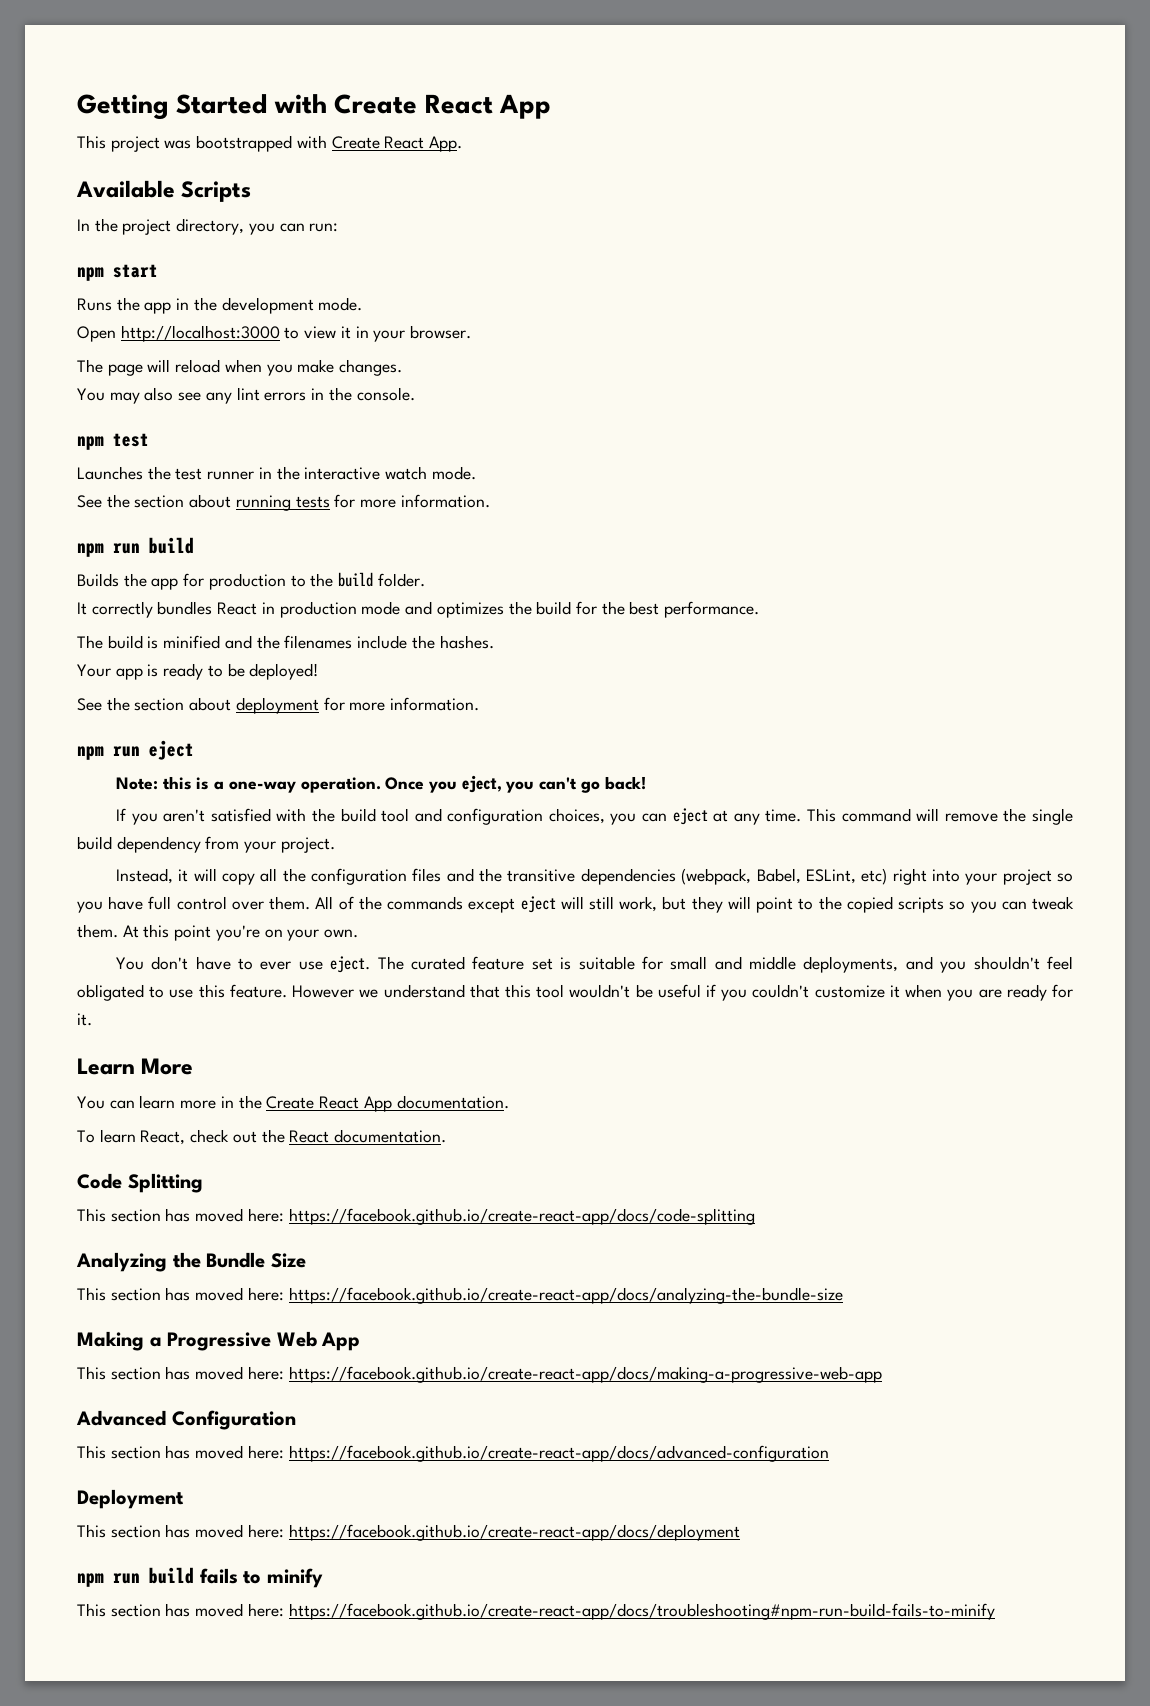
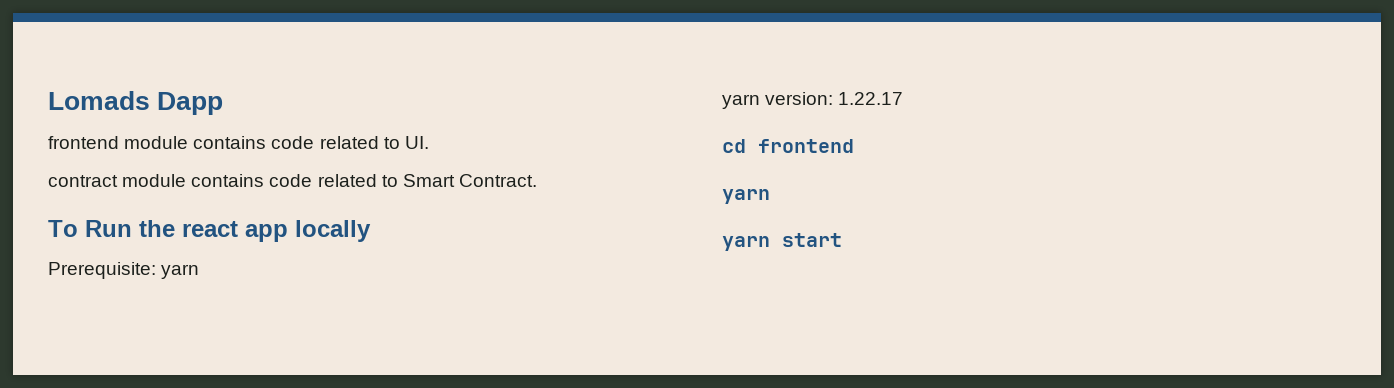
[77,94,552,120] [77,135,463,152] [76,180,252,202] [77,218,339,235] [77,264,158,281] [77,297,363,314] [77,325,472,342] [77,359,403,376] [77,387,415,404] [77,433,149,450] [77,466,476,480] [77,494,490,511] [77,537,194,557] [77,572,425,590] [77,601,760,618] [77,635,494,649] [77,663,319,680] [77,697,480,714] [77,740,194,760] [115,775,646,793] [115,808,1073,825] [77,836,335,853] [115,868,1073,885] [77,896,1075,913] [77,924,359,941] [115,956,1073,973] [77,984,1074,1001] [77,1013,92,1026] [77,1058,194,1075] [77,1095,509,1112] [77,1129,447,1145] [77,1173,203,1193] [77,1208,755,1225] [76,1252,306,1272] [77,1287,843,1304] [77,1331,361,1351] [77,1366,882,1383] [76,1410,296,1430] [77,1445,829,1462] [77,1489,184,1509] [77,1524,740,1541] [77,1567,323,1588] [77,1603,995,1620] Getting Started with Create React App // This project was bootstrapped with Create React App. // Available Scripts // In the project directory, you can run: // npm start // Runs the app in the development mode. // Open http://localhost:3000 to view it in your browser. // The page will reload when you make changes. // You may also see any lint errors in the console. // npm test // Launches the test runner in the interactive watch mode. // See the section about running tests for more information. // npm run build // Builds the app for production to the build folder. // It correctly bundles React in production mode and optimizes the build for the best performance. // The build is minified and the filenames include the hashes. // Your app is ready to be deployed! // See the section about deployment for more information. // npm run eject // Note: this is a one-way operation. Once you eject, you can't go back! // If you aren't satisfied with the build tool and configuration choices, you can eject at any time. This command will remove the single build dependency from your project. // Instead, it will copy all the configuration files and the transitive dependencies (webpack, Babel, ESLint, etc) right into your project so you have full control over them. All of the commands except eject will still work, but they will point to the copied scripts so you can tweak them. At this point you're on your own. // You don't have to ever use eject. The curated feature set is suitable for small and middle deployments, and you shouldn't feel obligated to use this feature. However we understand that this tool wouldn't be useful if you couldn't customize it when you are ready for it. // Learn More // You can learn more in the Create React App documentation. // To learn React, check out the React documentation. // Code Splitting // This section has moved here: https://facebook.github.io/create-react-app/docs/code-splitting // Analyzing the Bundle Size // This section has moved here: https://facebook.github.io/create-react-app/docs/analyzing-the-bundle-size // Making a Progressive Web App // This section has moved here: https://facebook.github.io/create-react-app/docs/making-a-progressive-web-app // Advanced Configuration // This section has moved here: https://facebook.github.io/create-react-app/docs/advanced-configuration // Deployment // This section has moved here: https://facebook.github.io/create-react-app/docs/deployment // npm run build fails to minify // This section has moved here: https://facebook.github.io/create-react-app/docs/troubleshooting#npm-run-build-fails-to-minify -> [48,91,224,115] [48,136,429,149] [48,174,537,187] [48,220,371,242] [48,262,200,279] [722,92,904,109] [722,139,854,153] [722,189,770,204] [722,233,842,251] Lomads Dapp // frontend module contains code related to UI. // contract module contains code related to Smart Contract. // To Run the react app locally // Prerequisite: yarn // yarn version: 1.22.17 // cd frontend // yarn // yarn start

